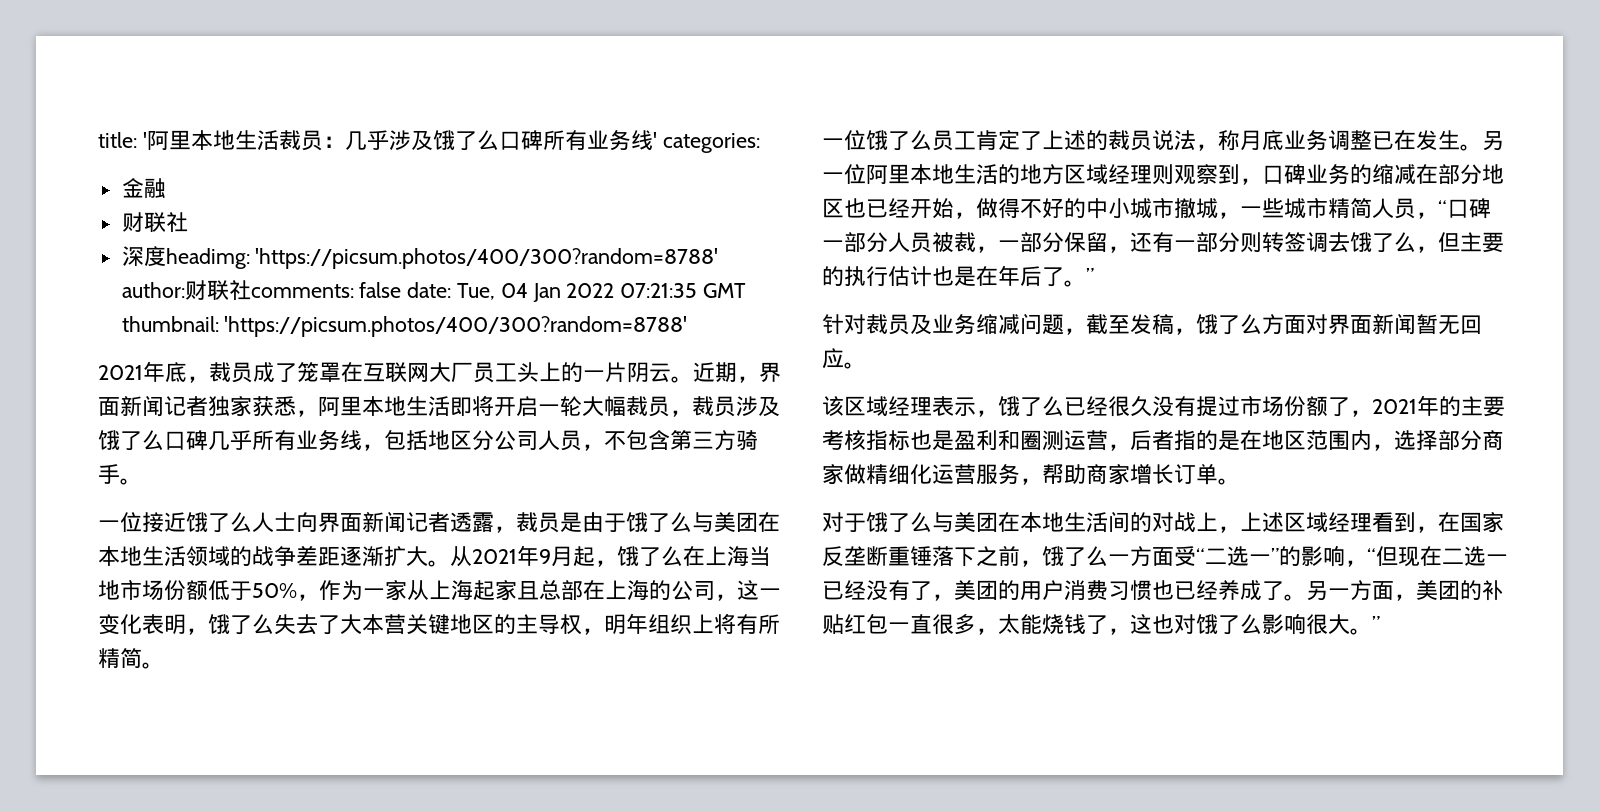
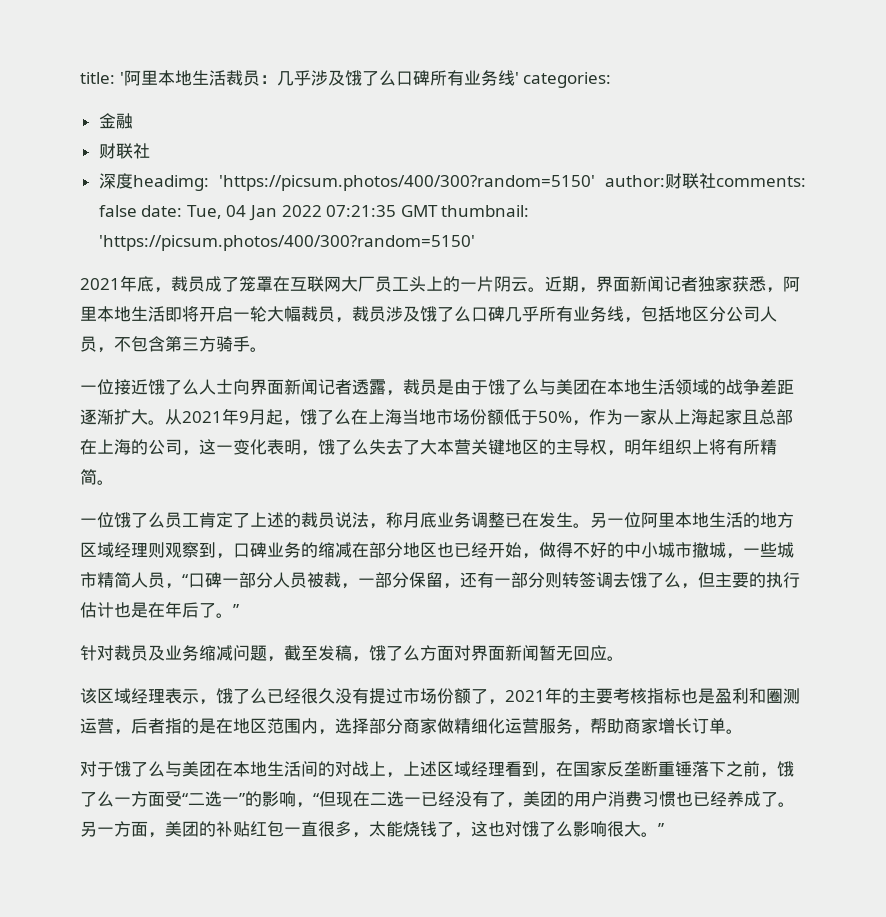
[255,248,719,269] 'https://picsum.photos/400/300?random=8788' -> [218,175,595,191] 'https://picsum.photos/400/300?random=5150'
[224,316,688,337] 'https://picsum.photos/400/300?random=8788' -> [98,235,475,251] 'https://picsum.photos/400/300?random=5150'

